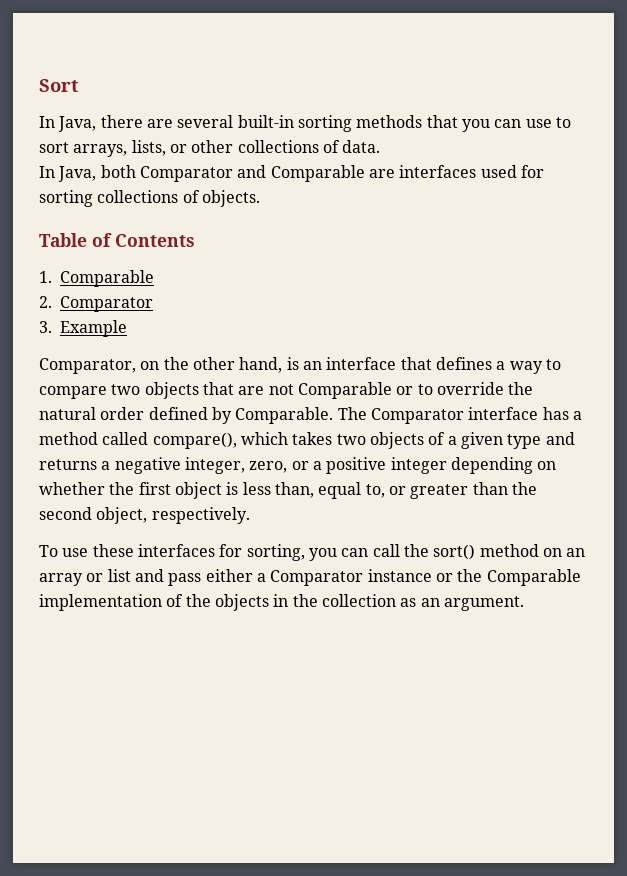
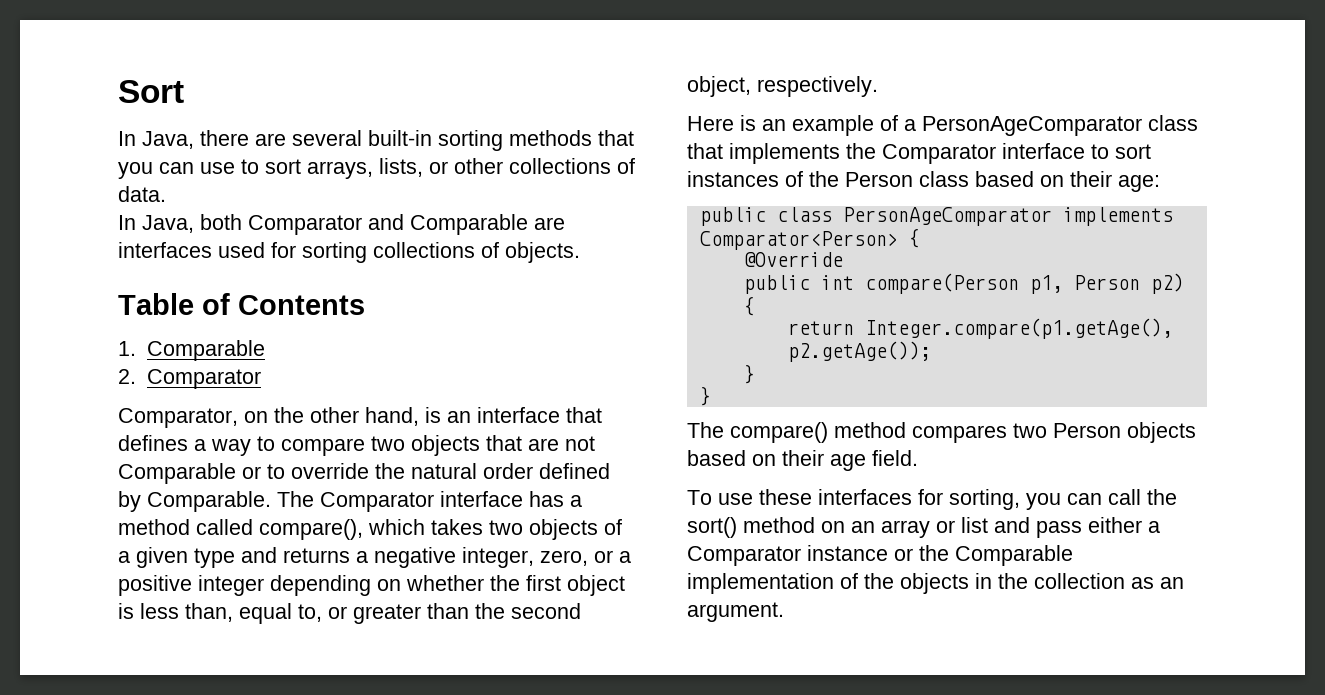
[39,320,127,337] // 3. Example -> (261, 379) none
(250, 515) none -> [687,115,1198,136] [687,143,1151,164] [687,171,1160,192] [699,207,1173,226] [699,228,920,250] [743,252,843,267] [743,273,1184,294] [743,296,755,316] [787,318,1173,339] [787,341,931,362] [743,364,755,384] [699,386,711,406] [687,422,1196,443] [687,450,918,471] // Here is an example of a PersonAgeComparator class that implements the Comparator interface to sort instances of the Person class based on their age: // public class PersonAgeComparator implements Comparator<Person> { // @Override // public int compare(Person p1, Person p2) { // return Integer.compare(p1.getAge(), p2.getAge()); // } // } // The compare() method compares two Person objects based on their age field.

